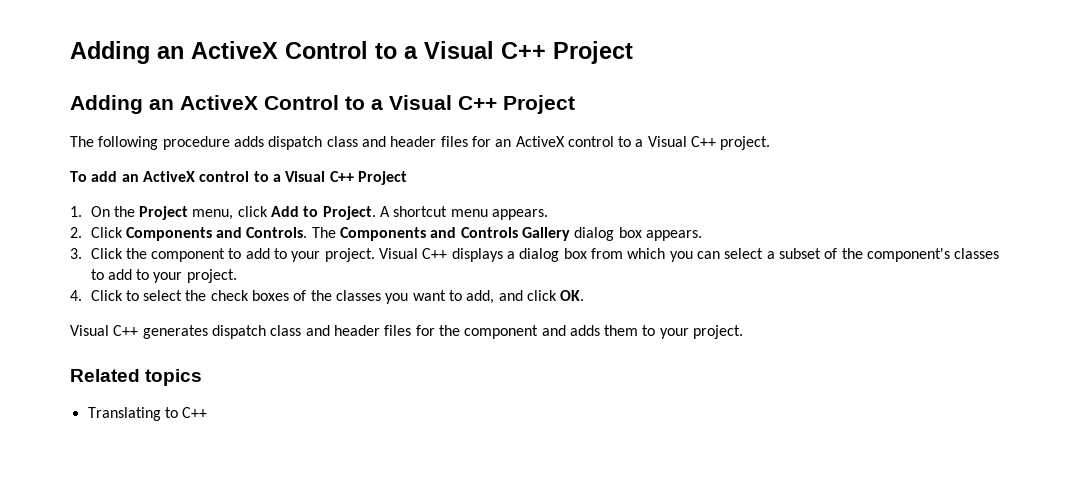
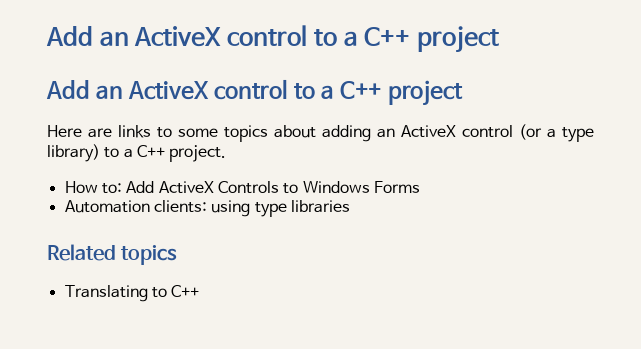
[70,41,633,64] [70,95,575,114] [70,136,771,150] [70,171,407,185] [70,206,549,220] [70,227,703,241] [70,248,1000,262] [90,269,237,283] [70,290,585,304] [70,325,744,339] Adding an ActiveX Control to a Visual C++ Project // Adding an ActiveX Control to a Visual C++ Project // The following procedure adds dispatch class and header files for an ActiveX control to a Visual C++ project. // To add an ActiveX control to a Visual C++ Project // 1. On the Project menu, click Add to Project. A shortcut menu appears. // 2. Click Components and Controls. The Components and Controls Gallery dialog box appears. // 3. Click the component to add to your project. Visual C++ displays a dialog box from which you can select a subset of the component's classes to add to your project. // 4. Click to select the check boxes of the classes you want to add, and click OK. // Visual C++ generates dispatch class and header files for the component and adds them to your project. -> [46,25,500,53] [46,79,464,106] [47,124,594,142] [47,144,227,162] [64,181,420,194] [64,200,350,217] Add an ActiveX control to a C++ project // Add an ActiveX control to a C++ project // Here are links to some topics about adding an ActiveX control (or a type library) to a C++ project. // How to: Add ActiveX Controls to Windows Forms // Automation clients: using type libraries

